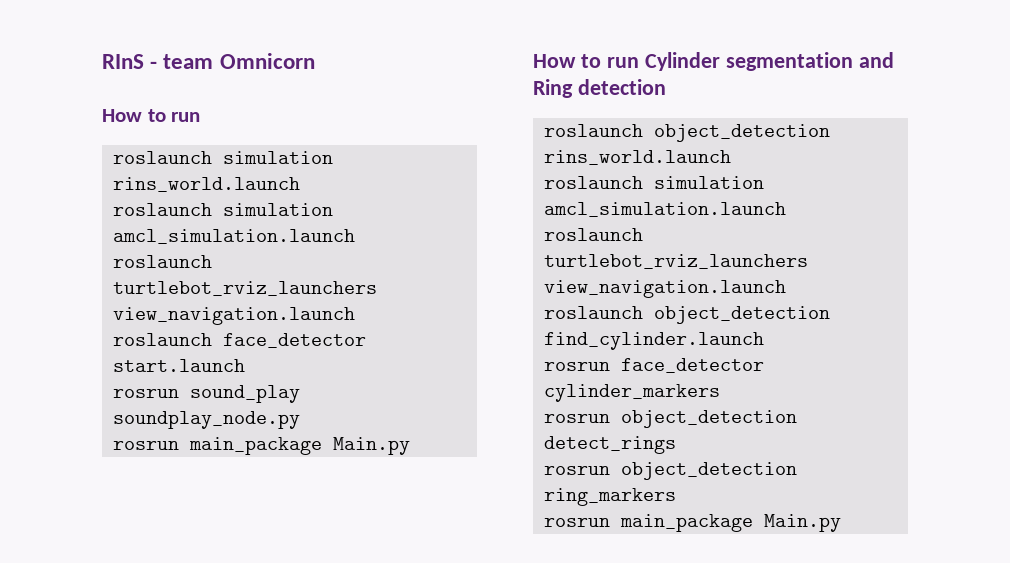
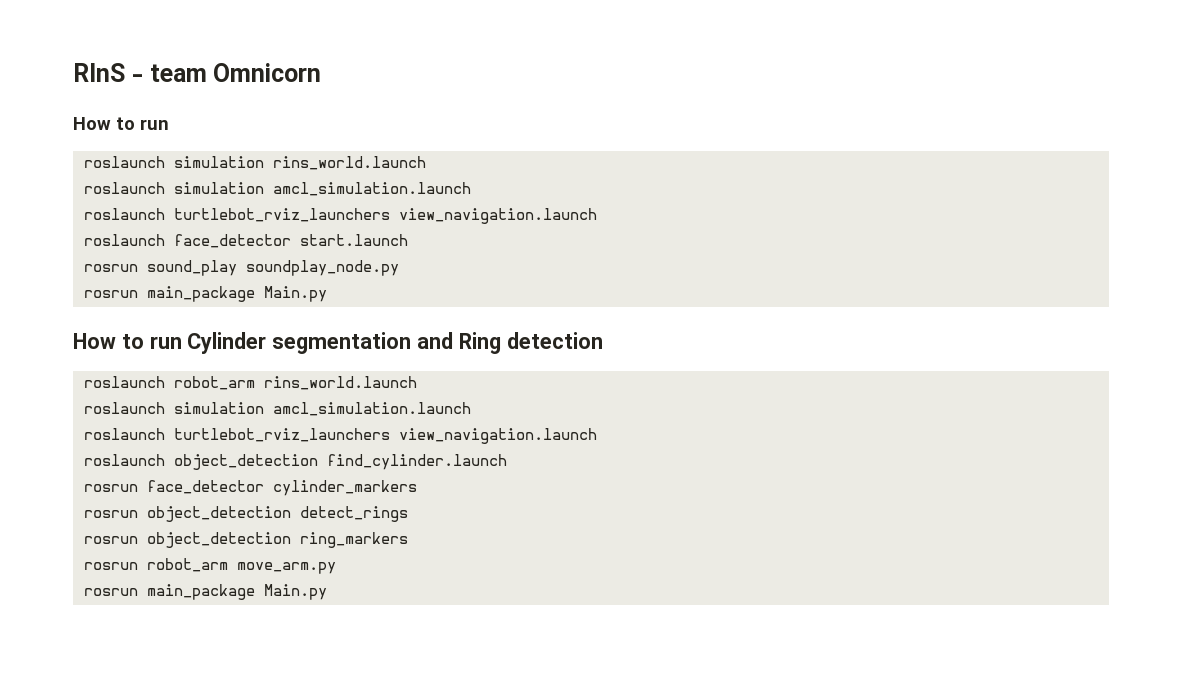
[654,124,831,142] object_detection -> [173,376,255,390] robot_arm
(677, 497) none -> [83,558,336,574] // rosrun robot_arm move_arm.py

